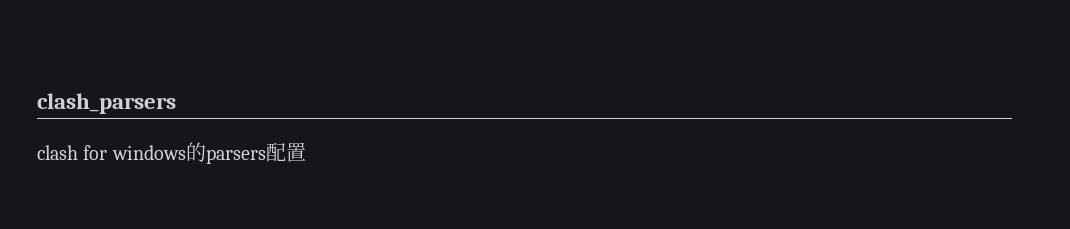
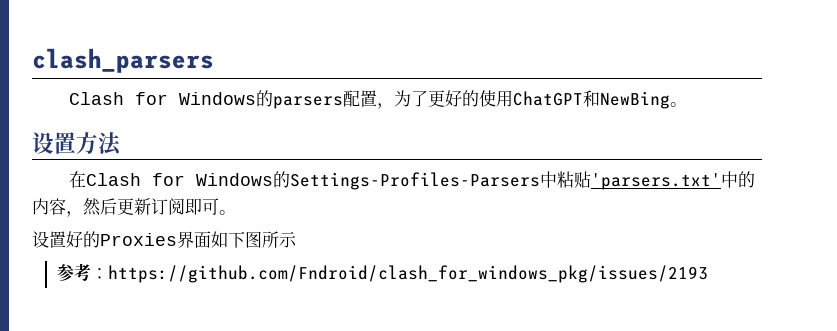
[37,142,306,164] clash for windows的parsers配置 -> [69,90,688,109] [32,132,122,156] [69,171,756,190] [32,198,236,217] [32,231,297,248] [56,263,708,283] Clash for Windows的parsers配置，为了更好的使用ChatGPT和NewBing。 // 设置方法 // 在Clash for Windows的Settings-Profiles-Parsers中粘贴'parsers.txt'中的内容，然后更新订阅即可。 // 设置好的Proxies界面如下图所示 // 参考：https://github.com/Fndroid/clash_for_windows_pkg/issues/2193

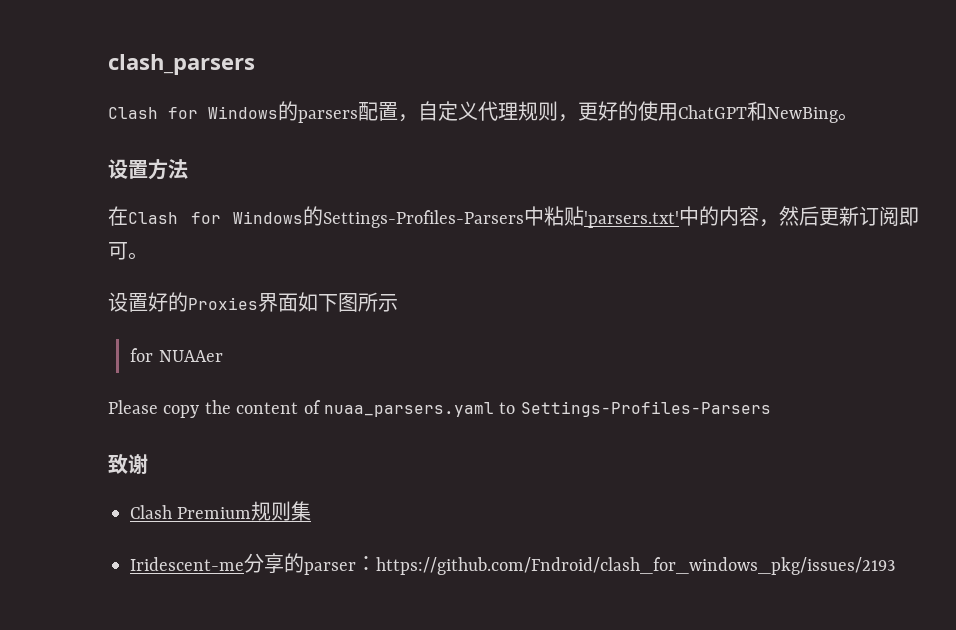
[394,90,429,107] 为了 -> [418,101,578,122] 自定义代理规则，
[56,263,91,281] 参考 -> [130,348,223,362] [108,400,771,418] [108,454,148,474] [130,501,312,521] [130,553,356,575] for NUAAer // Please copy the content of nuaa_parsers.yaml to Settings-Profiles-Parsers // 致谢 // Clash Premium规则集 // Iridescent-me分享的parser

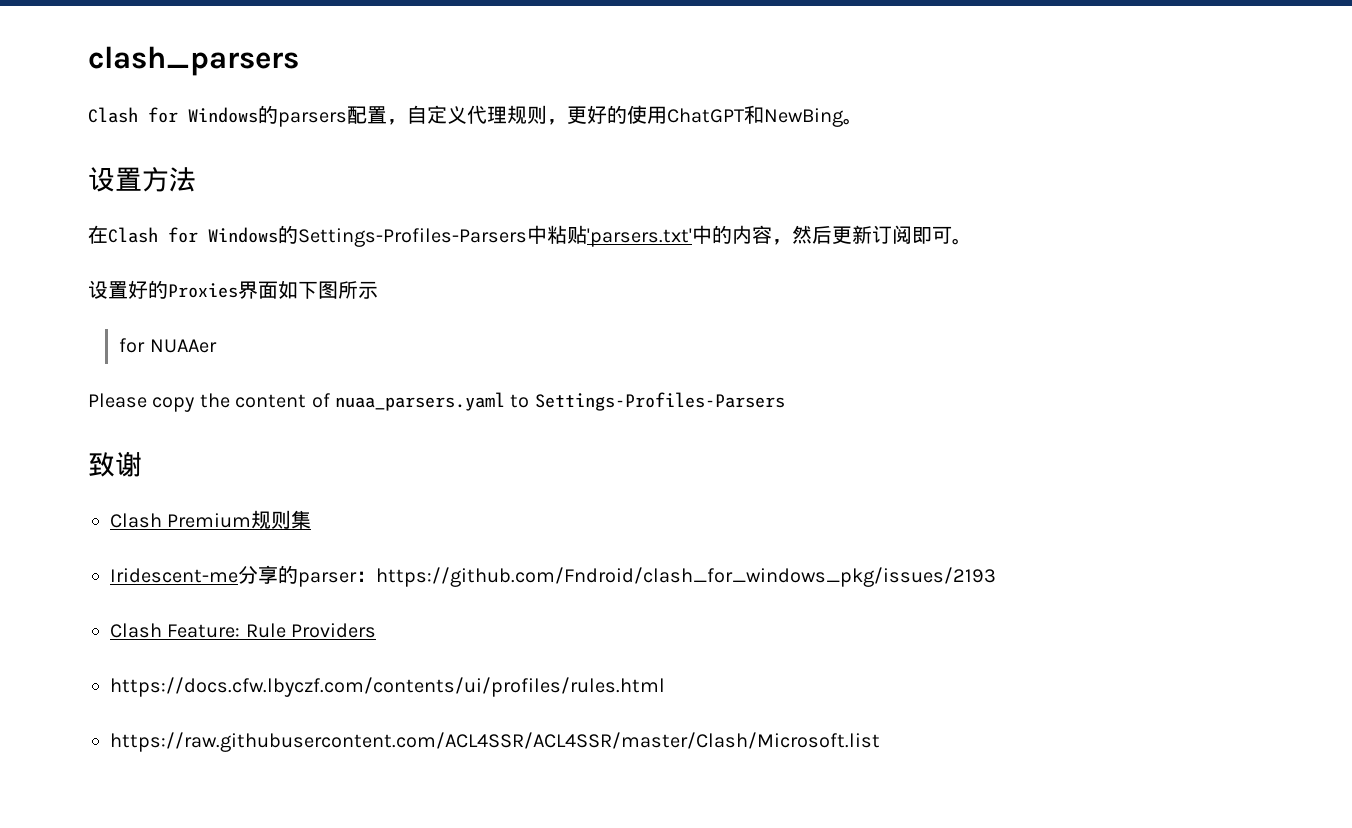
(895, 566) none -> [110,623,377,638] [110,677,665,697] [110,732,880,752] // Clash Feature: Rule Providers // https://docs.cfw.lbyczf.com/contents/ui/profiles/rules.html // https://raw.githubusercontent.com/ACL4SSR/ACL4SSR/master/Clash/Microsoft.list

